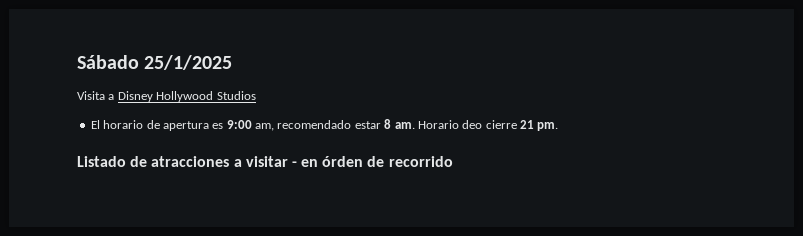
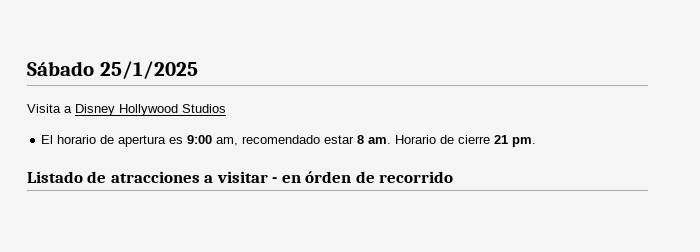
[462,120,483,129] deo -> [440,135,455,144] de

